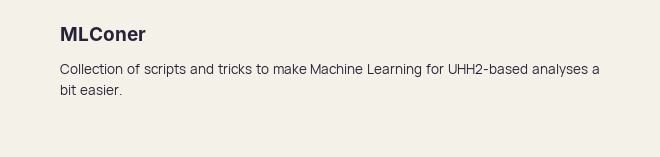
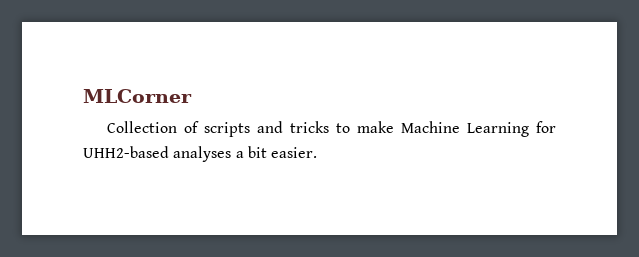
[60,27,146,41] MLConer -> [83,89,192,103] MLCorner

